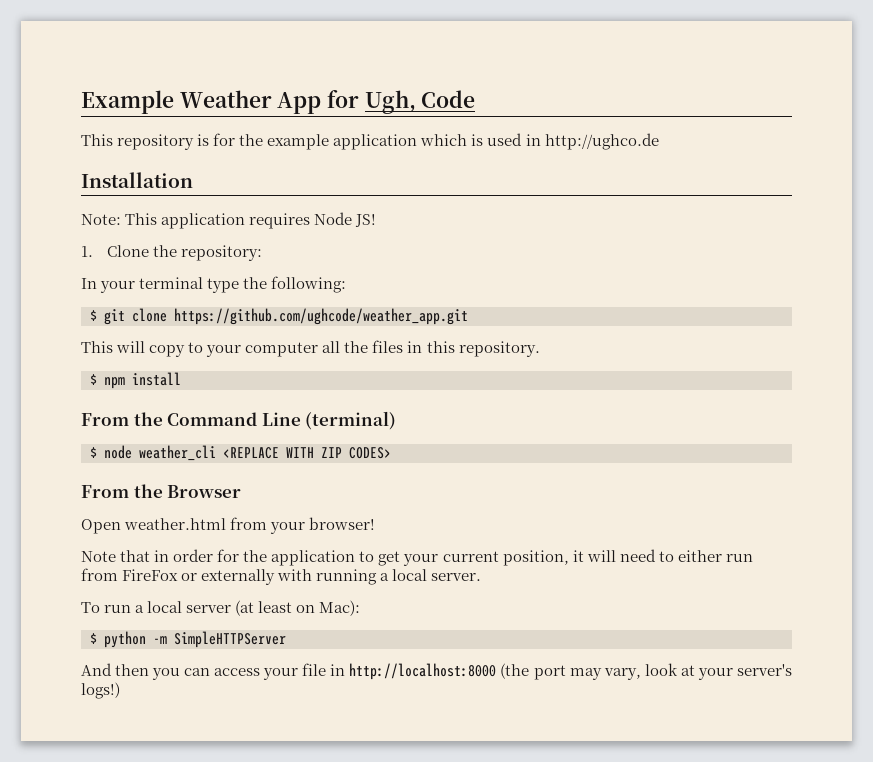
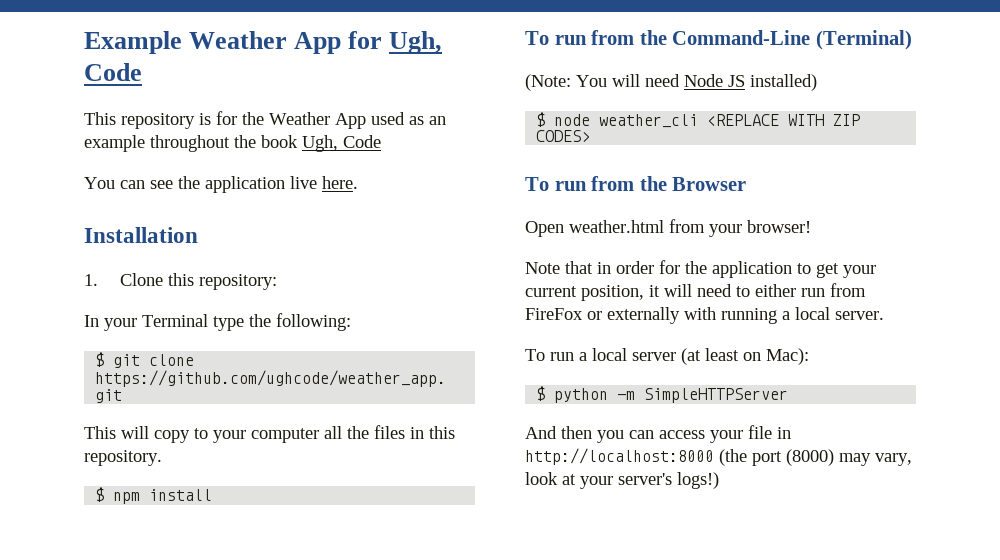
[267,133,659,150] [81,172,193,188] [81,212,377,229] example application which is used in http://ughco.de // Installation // Note: This application requires Node JS! -> [269,112,446,129] [84,135,381,152] [84,176,358,193] [84,227,198,243] Weather App used as an example throughout the book Ugh, Code // You can see the application live here. // Installation
[153,245,178,257] the -> [167,273,194,286] this
[139,277,204,289] terminal -> [142,314,208,327] Terminal
[81,411,397,430] From the Command Line (terminal) -> [525,30,912,50] [525,74,817,91] To run from the Command-Line (Terminal) // (Note: You will need Node JS installed)
[81,485,129,498] From -> [525,176,635,191] To run from
(566, 672) none -> [786,449,834,466] (8000)

